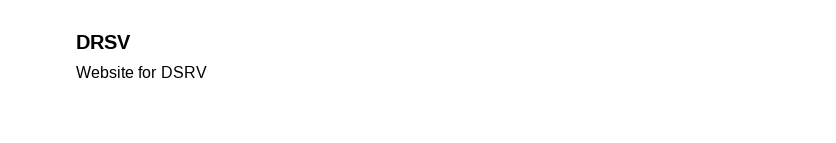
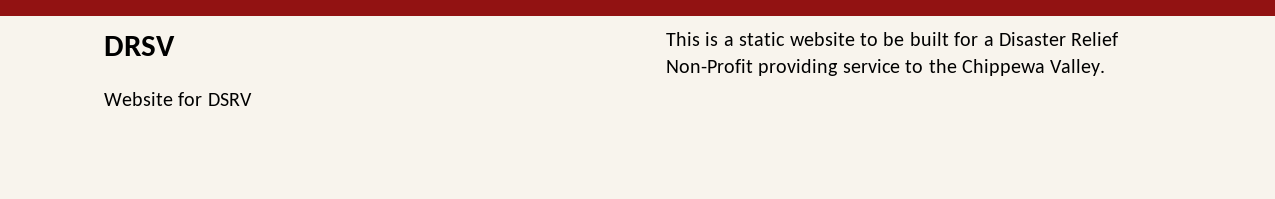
(207, 72) none -> [666,32,1119,46] [666,59,1106,76] // This is a static website to be built for a Disaster Relief Non-Profit providing service to the Chippewa Valley.

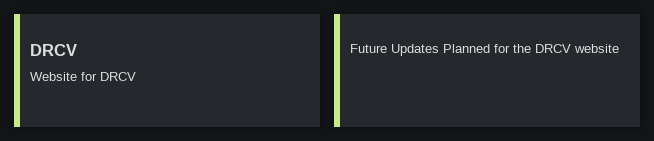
[104,36,175,56] DRSV -> [30,44,77,56] DRCV
[207,93,252,106] [666,32,1119,46] [666,59,1106,76] DSRV // This is a static website to be built for a Disaster Relief Non-Profit providing service to the Chippewa Valley. -> [100,72,136,81] [350,44,619,56] DRCV // Future Updates Planned for the DRCV website

